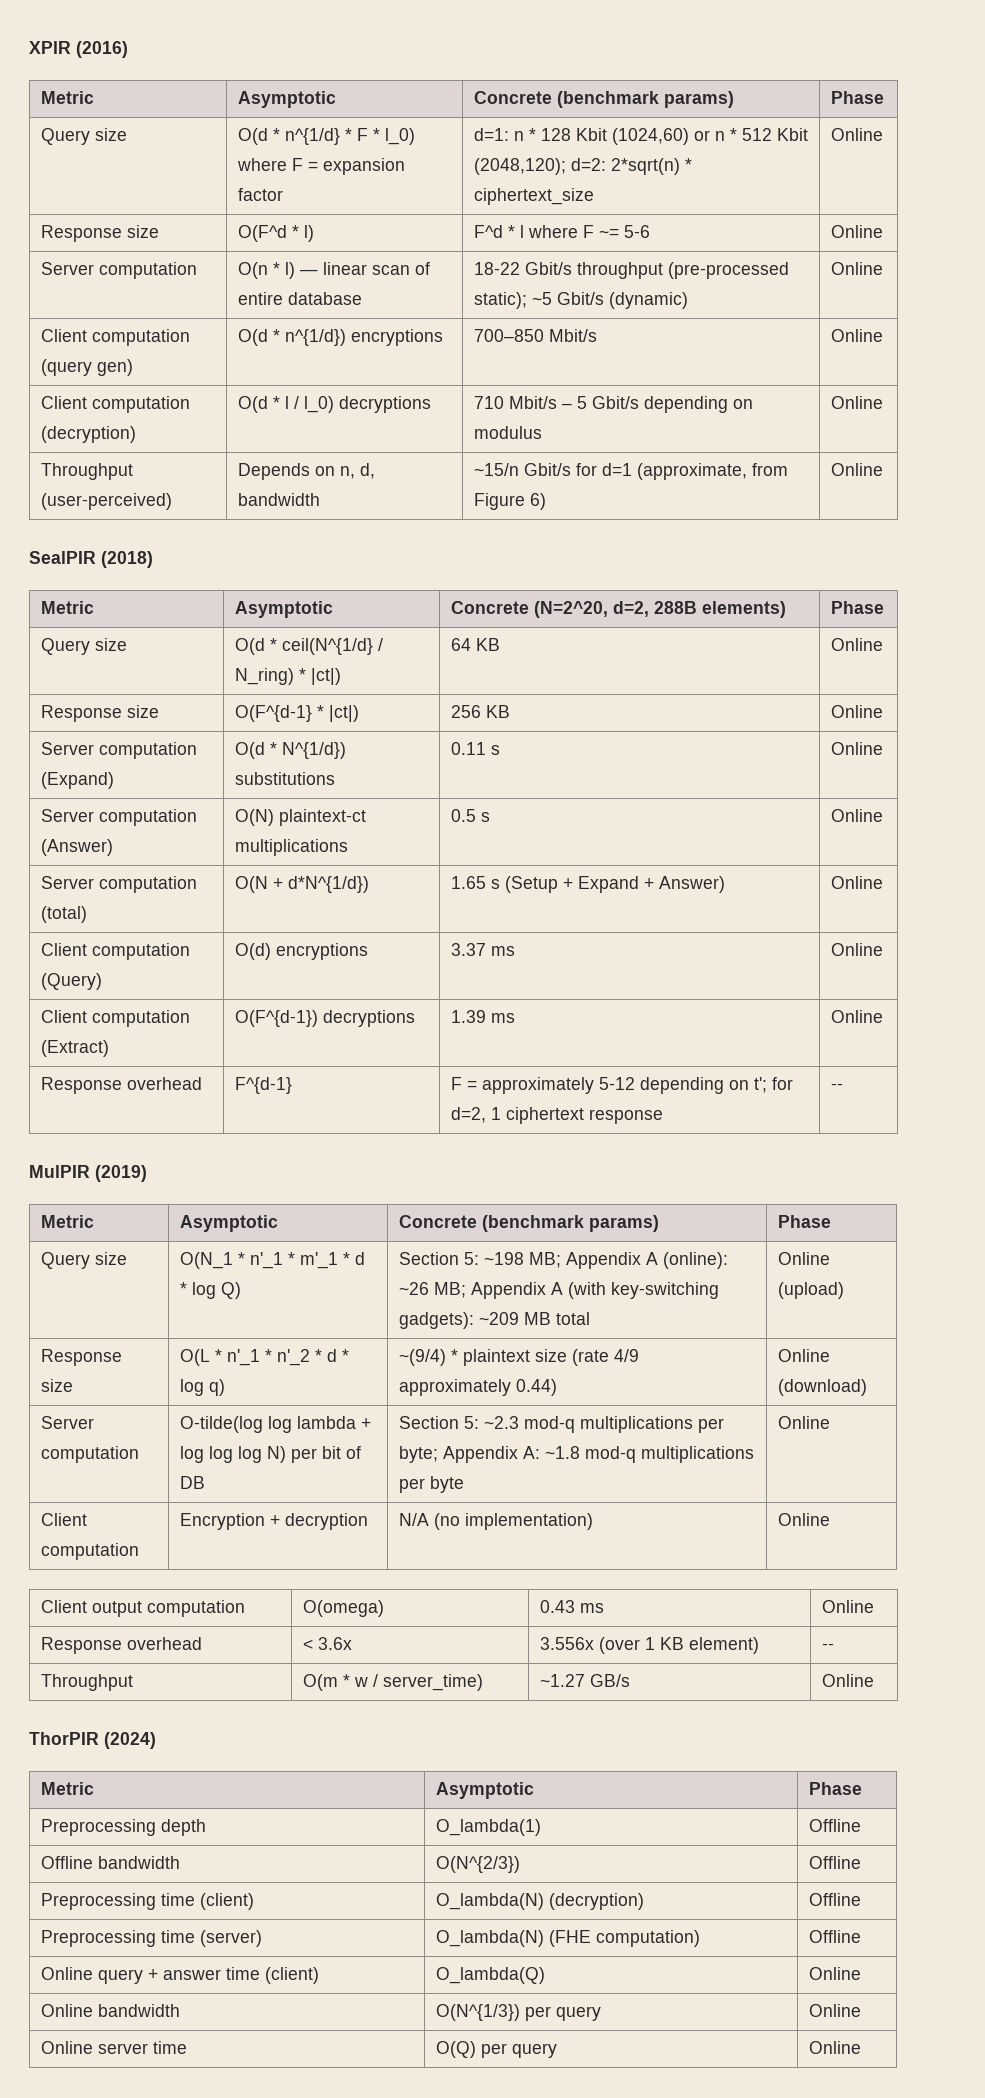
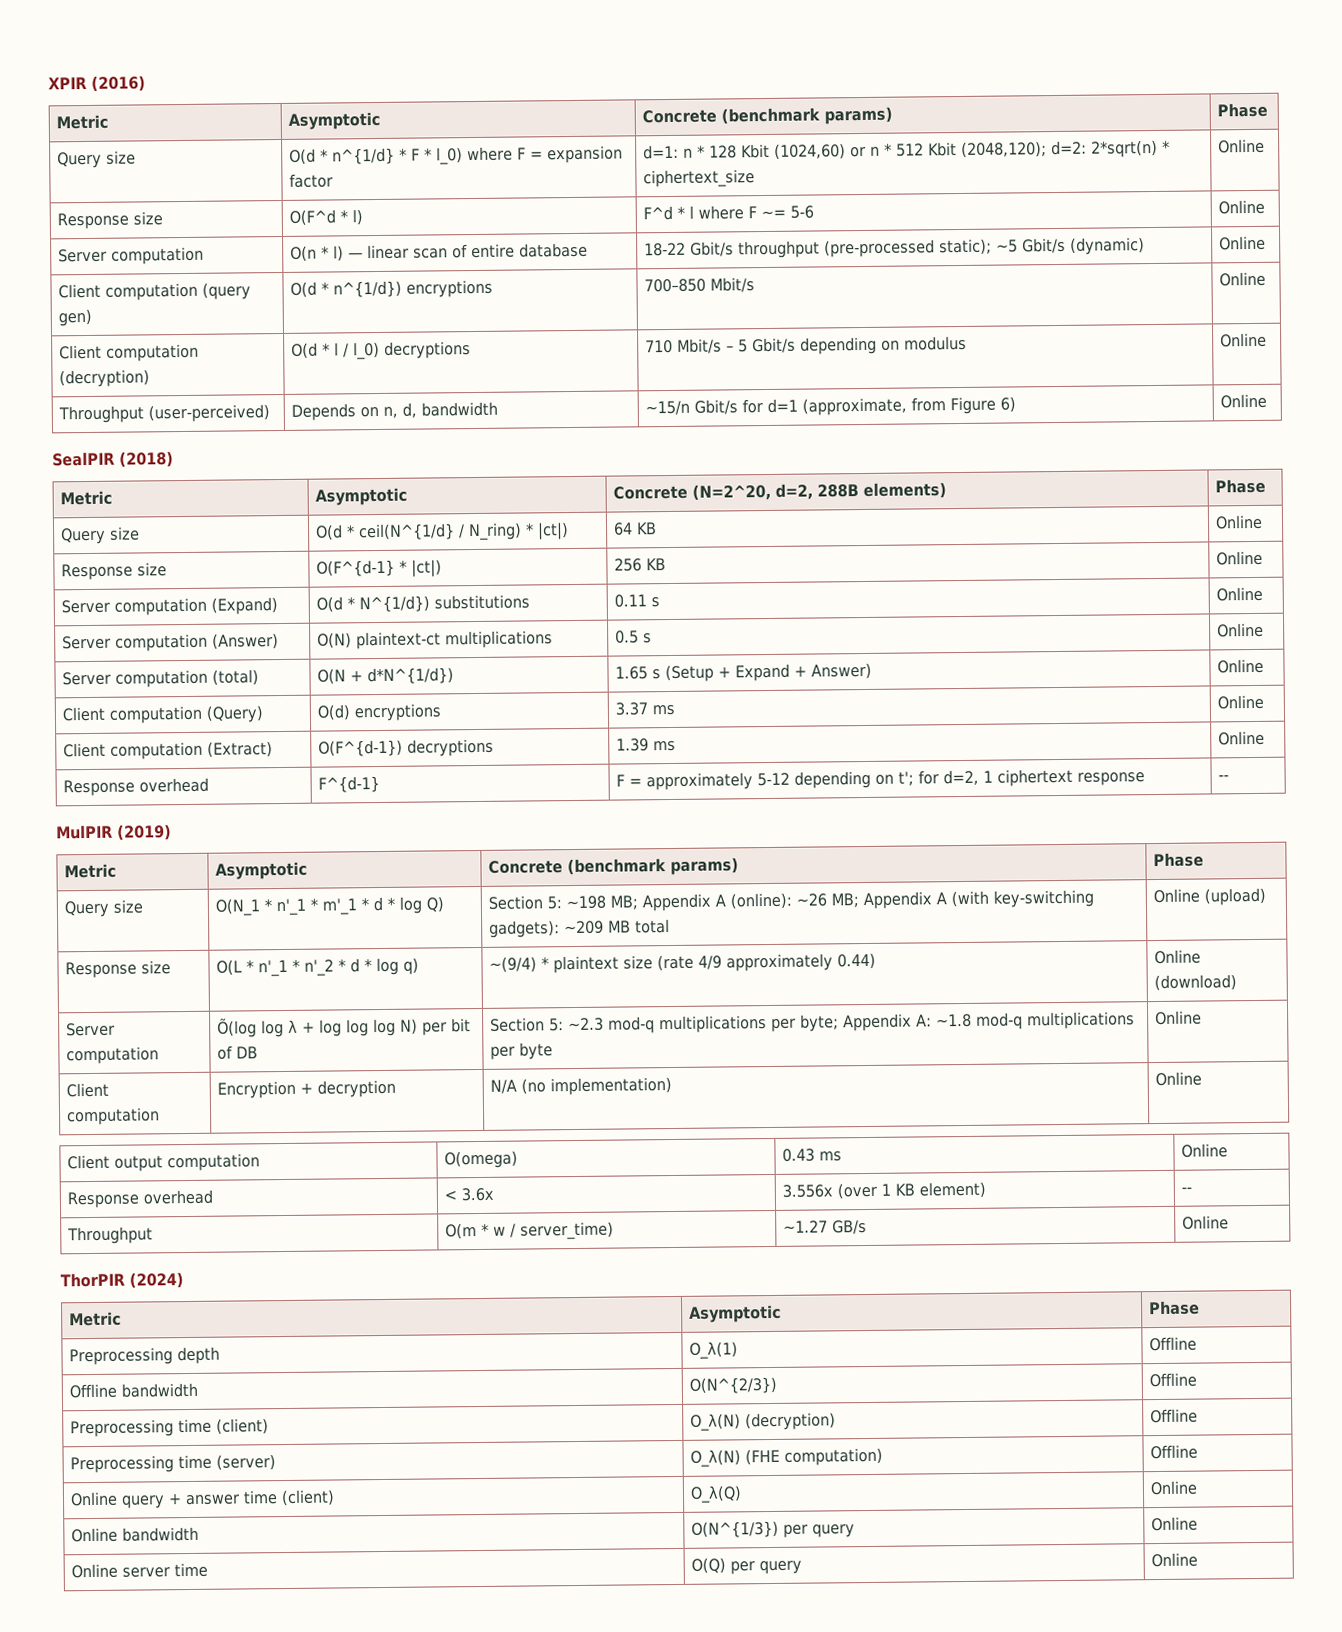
[179,1416,356,1433] O-tilde(log log lambda -> [217,1018,299,1038] Õ(log log λ
[435,1819,541,1836] O_lambda(1) -> [689,1341,739,1359] O_λ(1)
[435,1893,544,1910] O_lambda(N) -> [690,1413,742,1431] O_λ(N)
[435,1930,544,1947] O_lambda(N) -> [690,1449,742,1467] O_λ(N)
[435,1967,545,1984] O_lambda(Q) -> [690,1485,743,1503] O_λ(Q)

